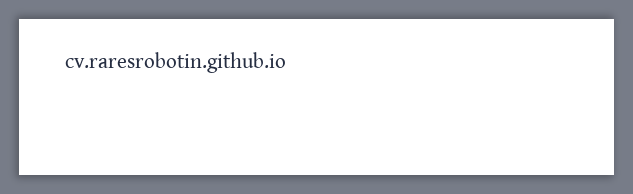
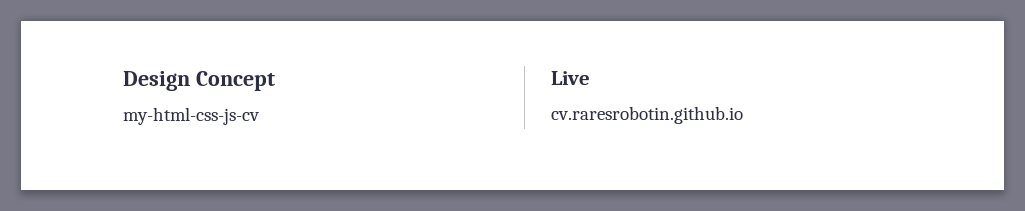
(65, 62) none -> [123,71,275,91] [123,107,260,125] [551,71,590,85] Design Concept // my-html-css-js-cv // Live //

